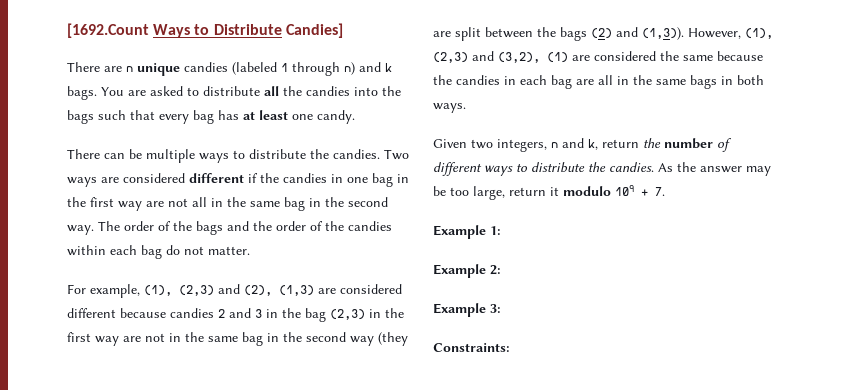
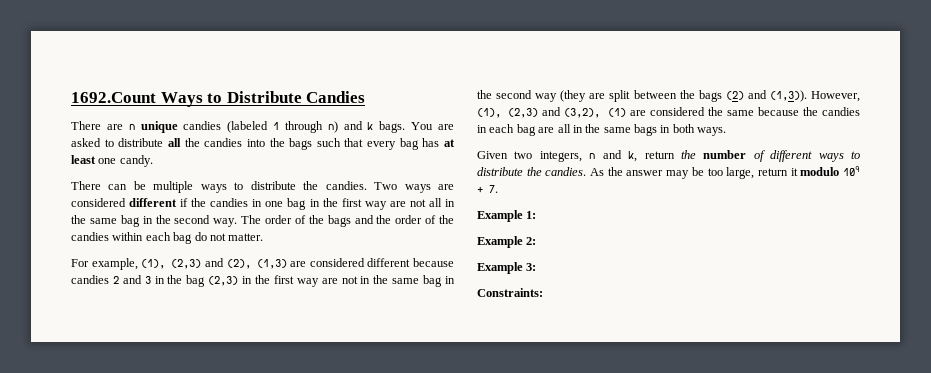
[67,23,149,38] [1692.Count -> [71,92,156,103] 1692.Count
[285,23,343,38] Candies] -> [306,91,366,103] Candies

